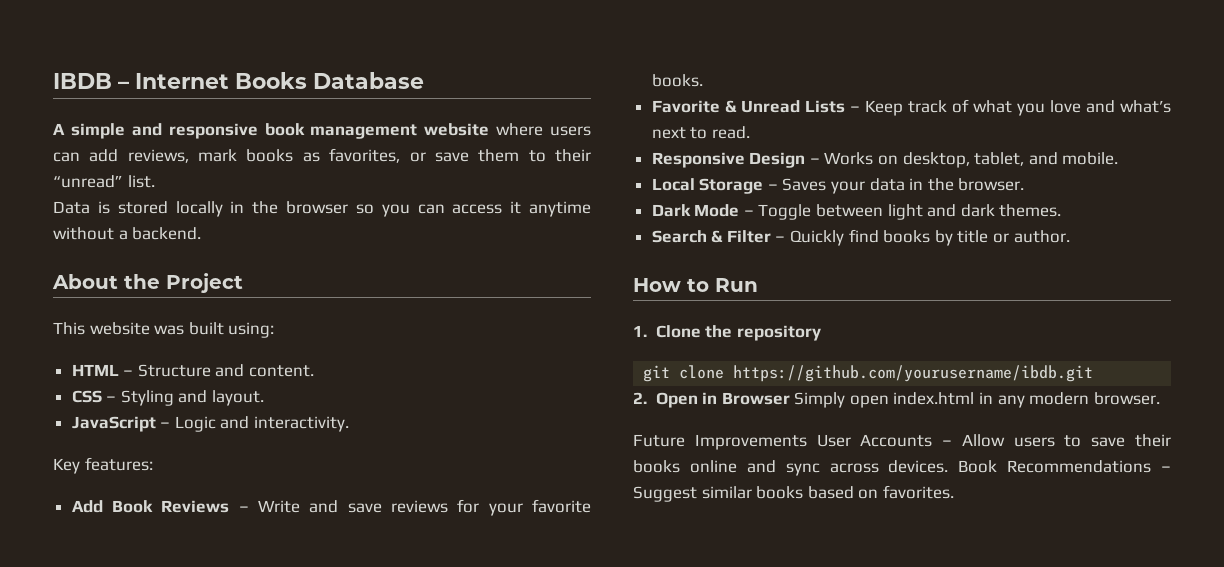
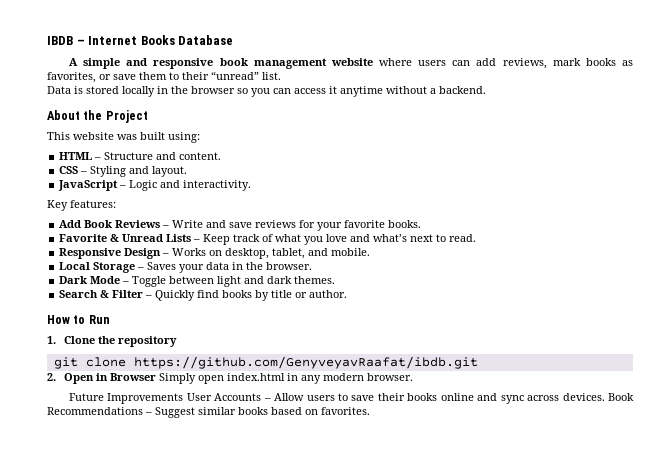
[733,365,1094,382] https://github.com/yourusername/ibdb.git -> [133,356,478,369] https://github.com/GenyveyavRaafat/ibdb.git

